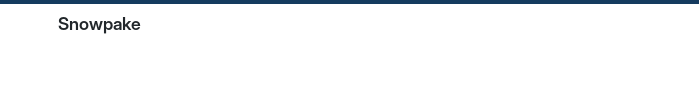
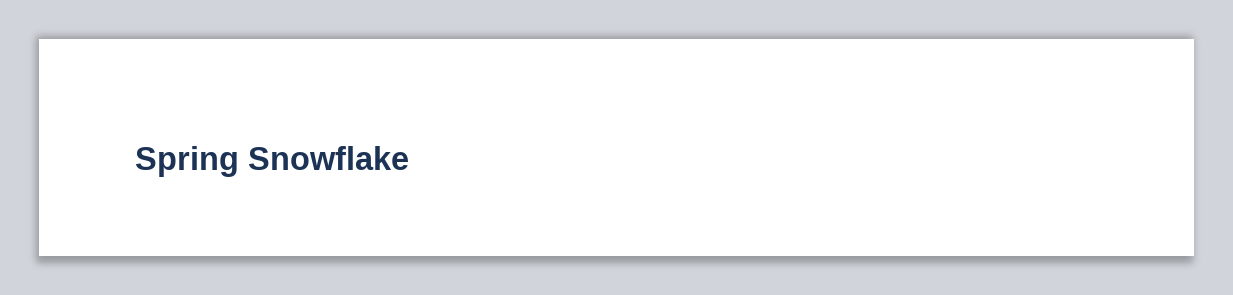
[58,17,141,34] Snowpake -> [135,146,409,177] Spring Snowflake

